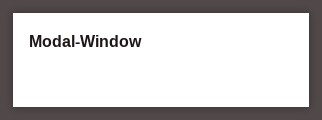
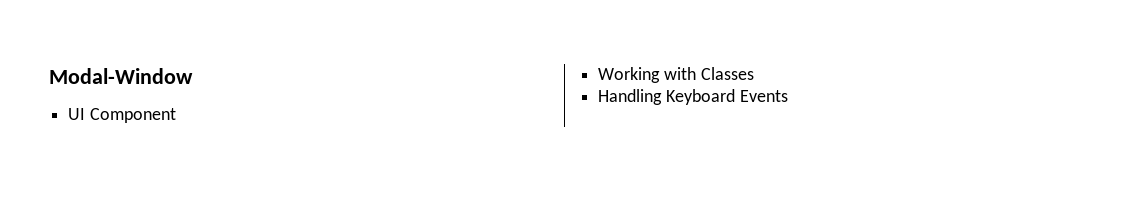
(142, 41) none -> [68,108,176,123] [598,67,754,83] [598,89,788,105] // UI Component // Working with Classes // Handling Keyboard Events

